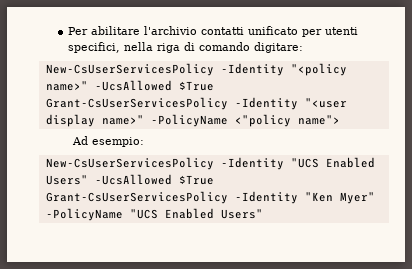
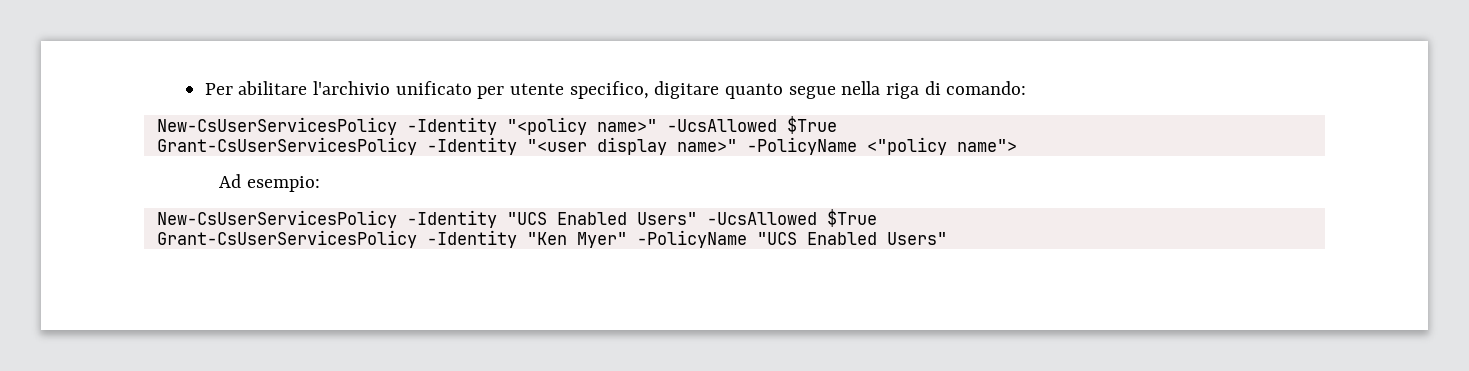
[201,27,245,35] contatti -> (390, 88) none
[325,27,359,35] [68,42,121,53] utenti specifici, -> [509,81,836,99] utente specifico, digitare quanto segue
[199,42,304,53] comando digitare: -> [946,81,1027,95] comando:

